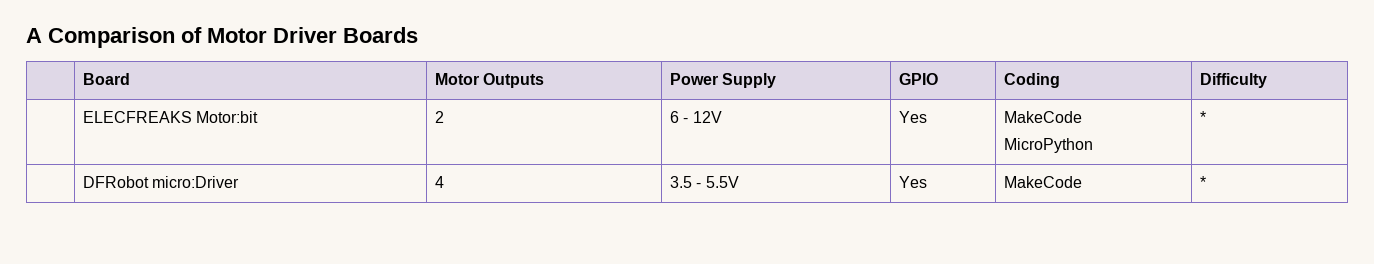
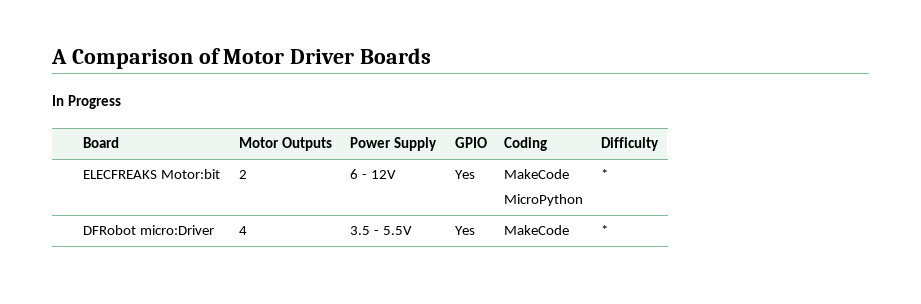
(418, 35) none -> [52,95,121,109] // In Progress

